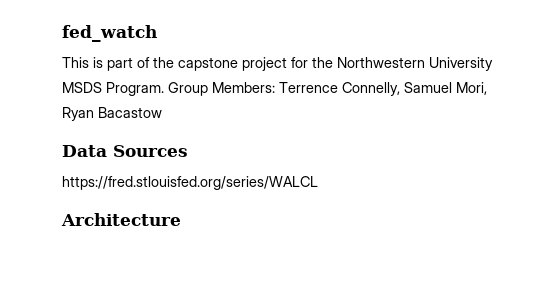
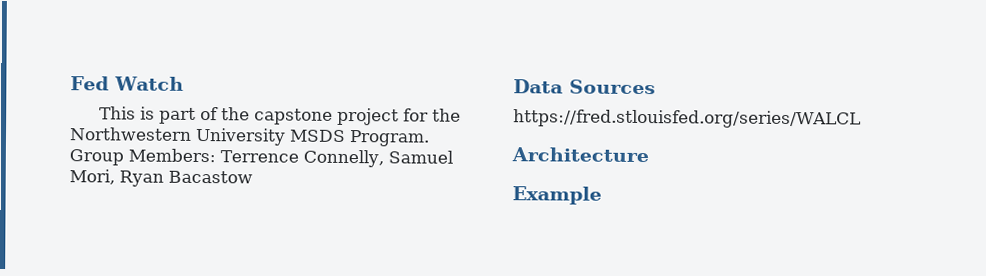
[62,25,157,42] fed_watch -> [70,76,184,91] Fed Watch
(181, 219) none -> [512,186,602,205] // Example

